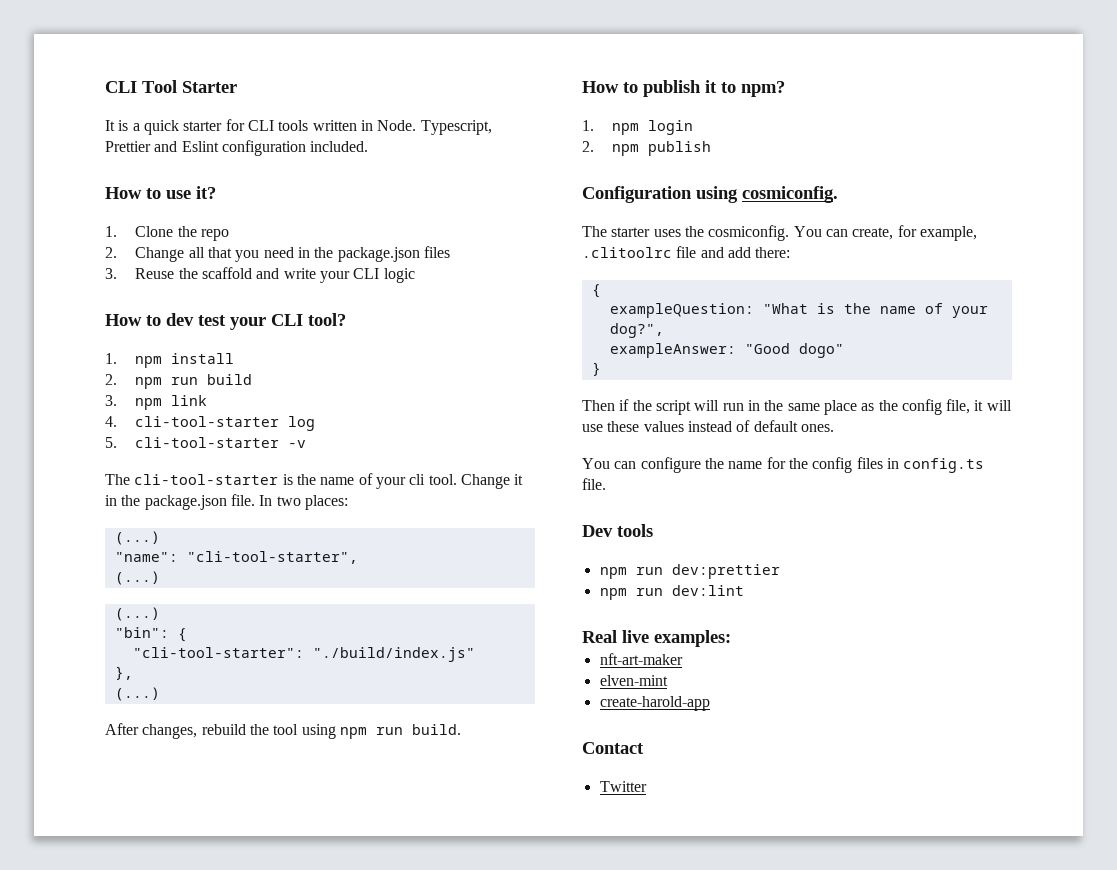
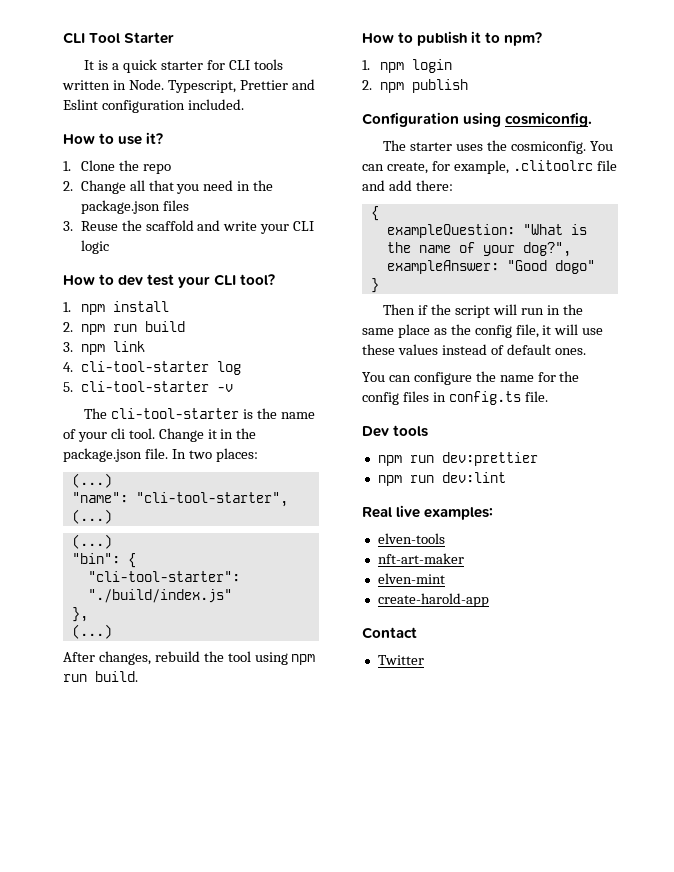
(731, 638) none -> [377,533,445,544] // elven-tools

